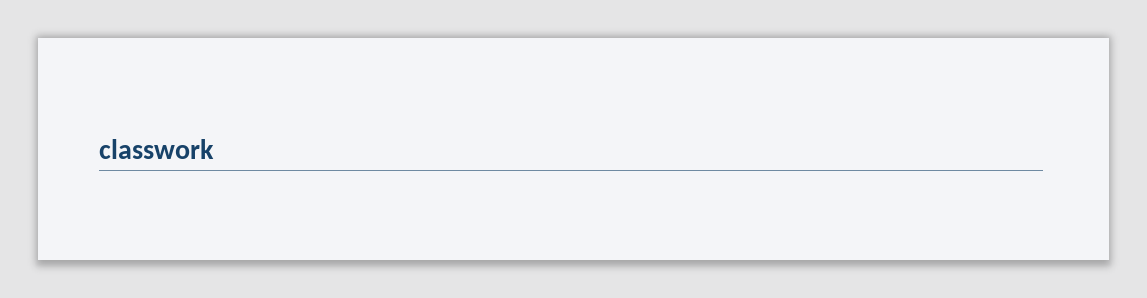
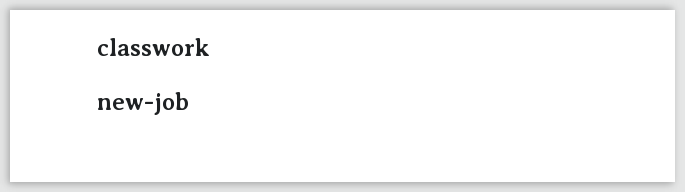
(214, 149) none -> [97,92,189,115] // new-job

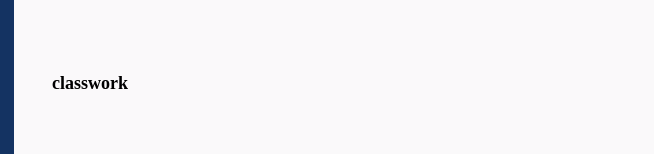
[97,92,189,115] // new-job -> (128, 82) none

